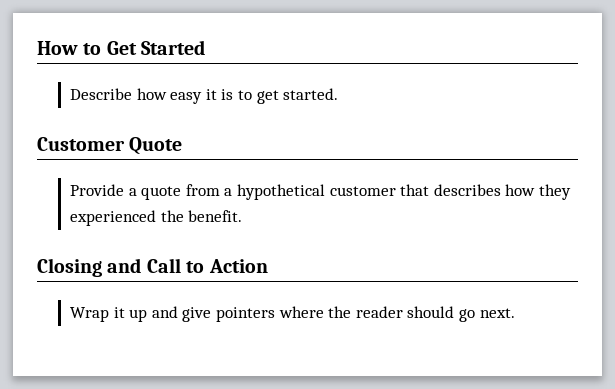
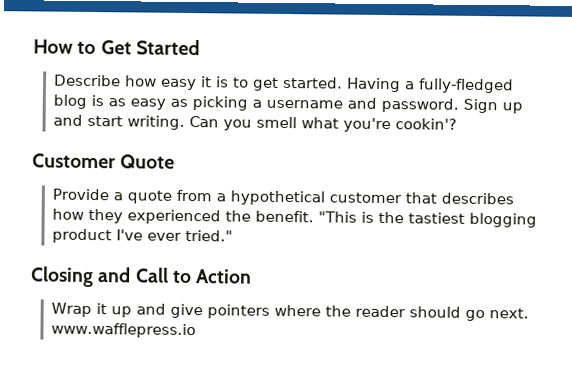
(339, 94) none -> [345,77,514,94] [52,94,523,114] [52,114,457,133] Having a fully-fledged blog is as easy as picking a username and password. Sign up and start writing. Can you smell what you're cookin'?
(243, 216) none -> [317,211,537,228] [51,228,233,244] "This is the tastiest blogging product I've ever tried."
(515, 313) none -> [50,322,196,339] www.wafflepress.io

